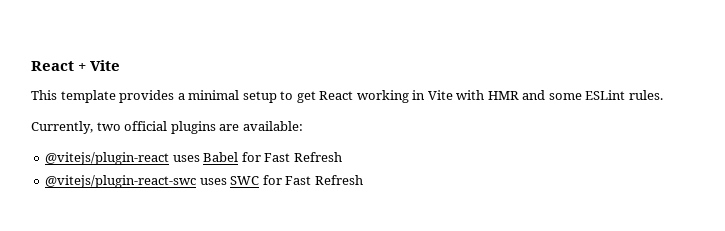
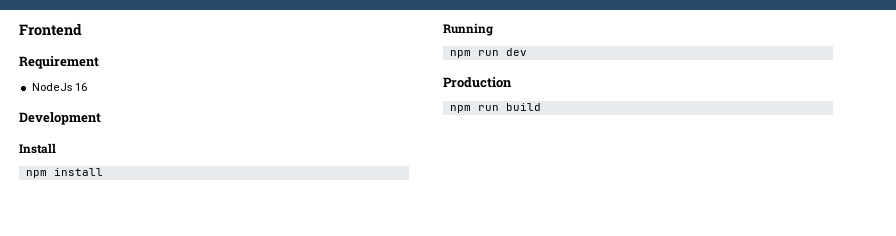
[31,60,121,71] [31,90,663,103] [31,121,303,134] [45,152,342,165] [45,175,363,188] React + Vite // This template provides a minimal setup to get React working in Vite with HMR and some ESLint rules. // Currently, two official plugins are available: // @vitejs/plugin-react uses Babel for Fast Refresh // @vitejs/plugin-react-swc uses SWC for Fast Refresh -> [19,23,82,36] [19,56,99,69] [31,83,87,91] [19,112,101,125] [19,143,56,154] [25,168,103,178] [443,23,493,36] [449,48,527,58] [443,77,512,88] [449,103,541,113] Frontend // Requirement // NodeJs 16 // Development // Install // npm install // Running // npm run dev // Production // npm run build

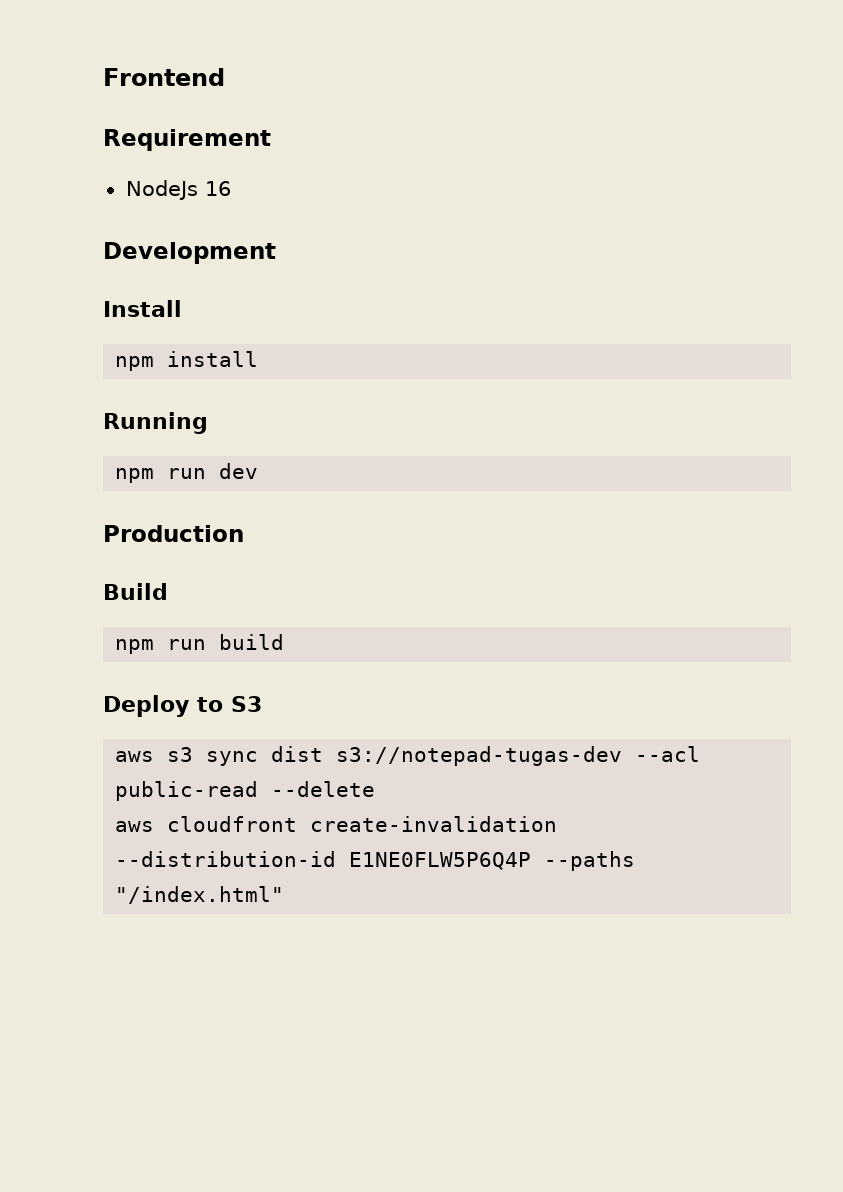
(512, 82) none -> [103,583,168,600] // Build
(541, 107) none -> [103,695,262,717] [115,746,701,766] [115,781,376,801] [115,816,558,832] [115,851,636,871] [115,886,285,904] // Deploy to S3 // aws s3 sync dist s3://notepad-tugas-dev --acl public-read --delete // aws cloudfront create-invalidation --distribution-id E1NE0FLW5P6Q4P --paths "/index.html"

